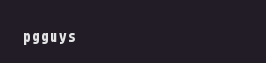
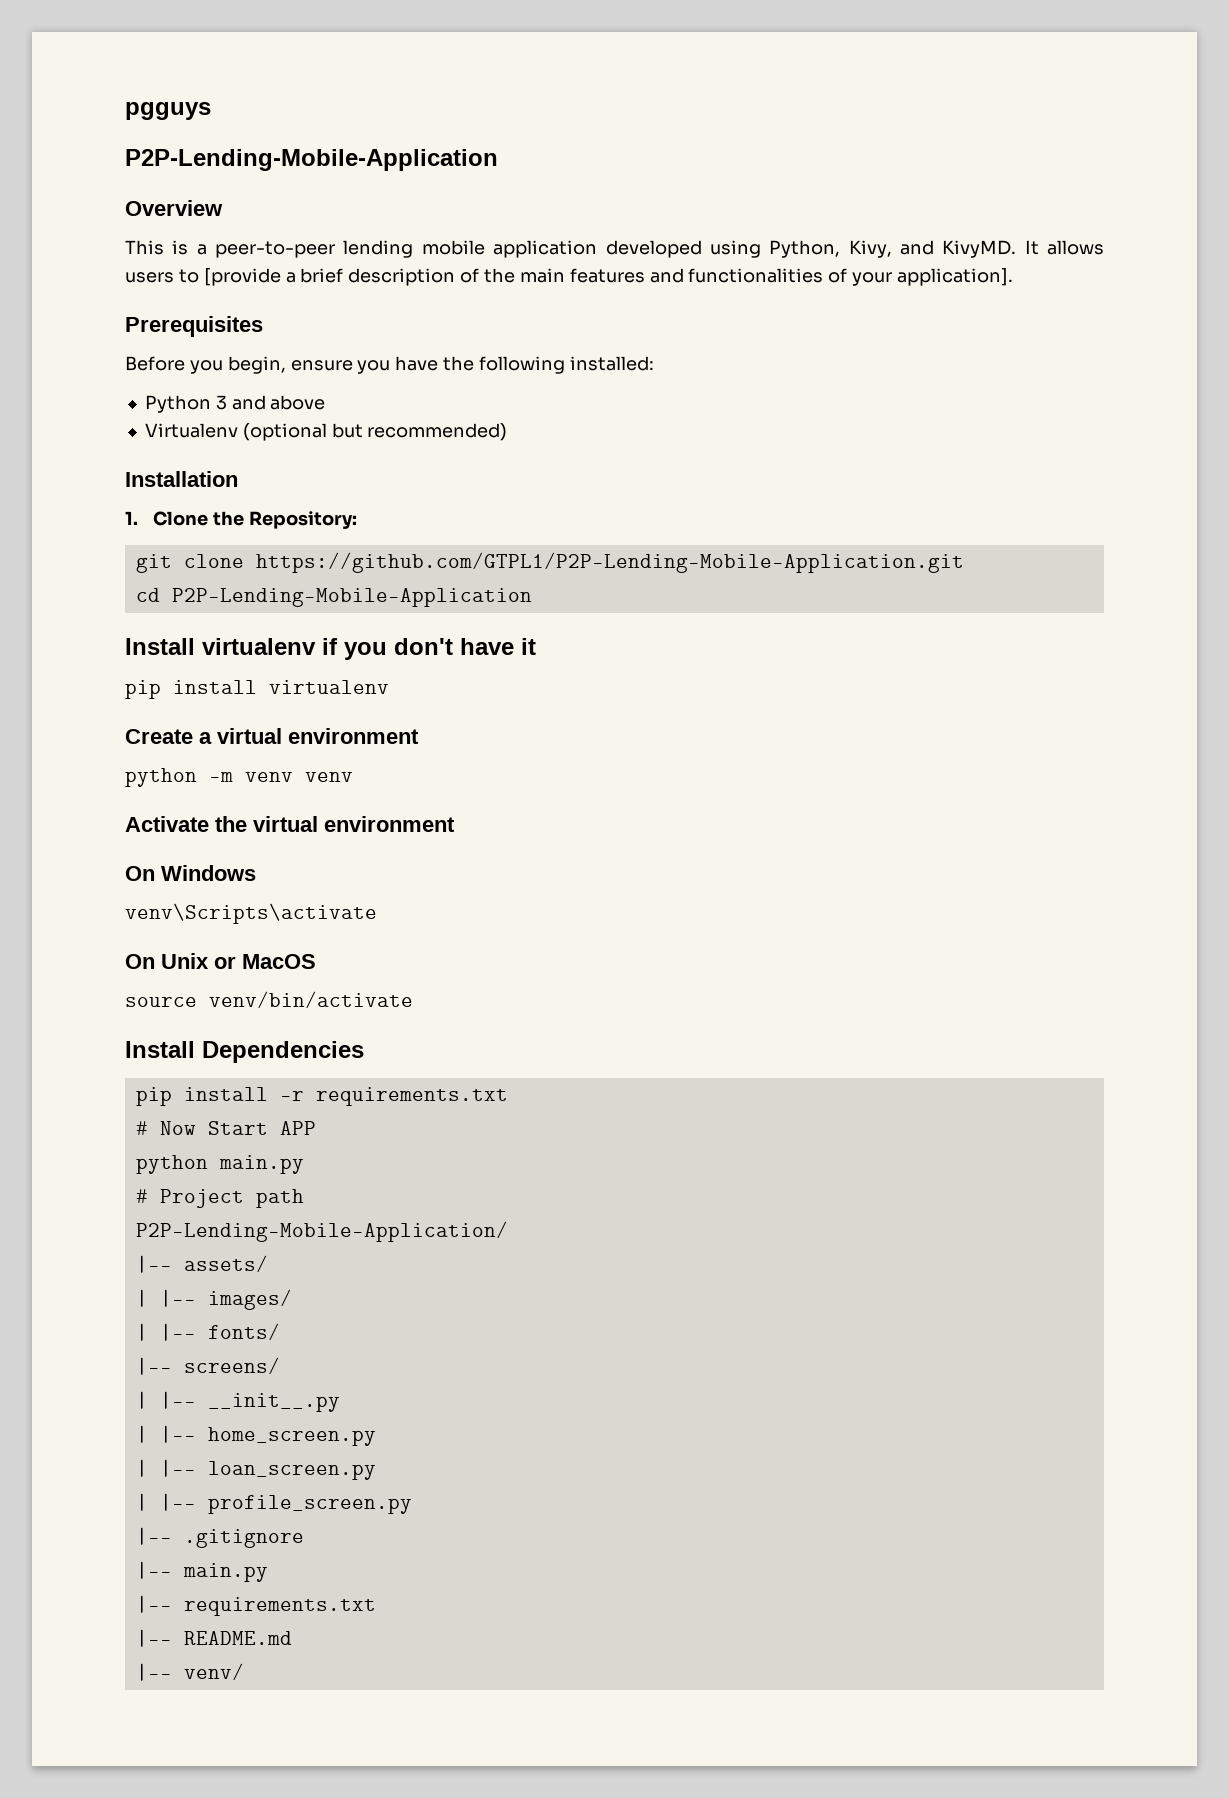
(76, 39) none -> [125,149,498,171] [125,200,223,216] [125,240,1105,258] [125,268,1014,286] [125,316,263,337] [125,356,654,374] [144,395,326,413] [144,423,508,441] [125,471,238,487] [125,511,357,529] [135,552,964,573] [135,588,532,607] [125,638,536,660] [125,680,389,699] [125,728,419,744] [125,768,353,787] [125,816,455,832] [125,865,256,881] [125,903,377,924] [125,953,316,969] [125,991,413,1008] [125,1041,364,1063] [135,1087,508,1106] [135,1121,316,1135] [135,1155,304,1174] [135,1189,304,1208] [135,1221,508,1242] [135,1255,268,1273] [135,1289,292,1310] [135,1323,280,1341] [135,1357,280,1375] [135,1391,340,1412] [135,1425,376,1446] [135,1459,376,1480] [135,1493,412,1514] [135,1527,304,1548] [135,1561,268,1582] [135,1595,376,1616] [135,1629,292,1647] [135,1663,244,1681] // P2P-Lending-Mobile-Application // Overview // This is a peer-to-peer lending mobile application developed using Python, Kivy, and KivyMD. It allows users to [provide a brief description of the main features and functionalities of your application]. // Prerequisites // Before you begin, ensure you have the following installed: // Python 3 and above // Virtualenv (optional but recommended) // Installation // 1. Clone the Repository: // git clone https://github.com/GTPL1/P2P-Lending-Mobile-Application.git // cd P2P-Lending-Mobile-Application // Install virtualenv if you don't have it // pip install virtualenv // Create a virtual environment // python -m venv venv // Activate the virtual environment // On Windows // venv\Scripts\activate // On Unix or MacOS // source venv/bin/activate // Install Dependencies // pip install -r requirements.txt // # Now Start APP // python main.py // # Project path // P2P-Lending-Mobile-Application/ // |-- assets/ // | |-- images/ // | |-- fonts/ // |-- screens/ // | |-- __init__.py // | |-- home_screen.py // | |-- loan_screen.py // | |-- profile_screen.py // |-- .gitignore // |-- main.py // |-- requirements.txt // |-- README.md // |-- venv/

